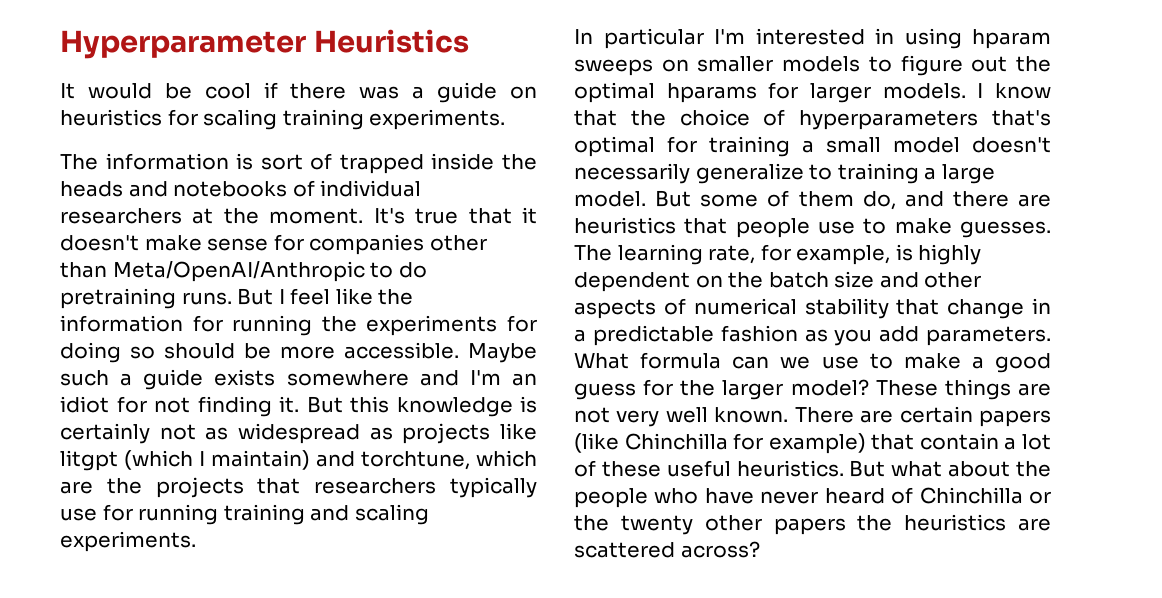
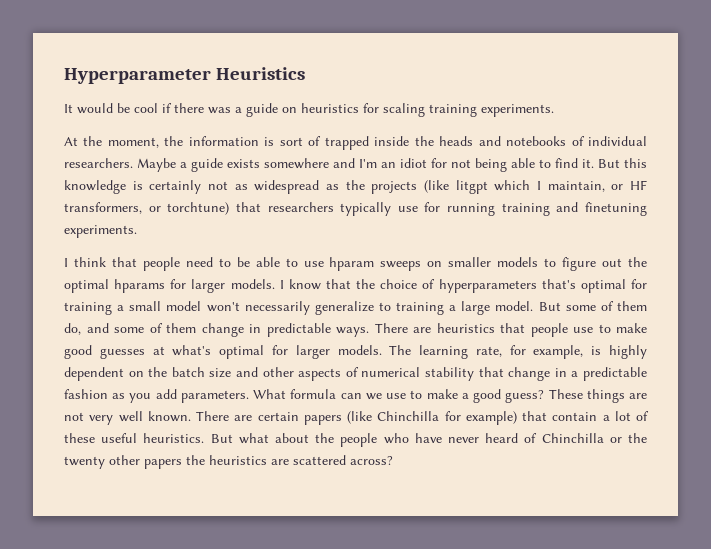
[60,154,98,170] The -> [64,136,184,148] At the moment, the
[60,207,537,224] [60,234,487,255] [60,261,427,282] [60,288,414,309] [60,315,538,336] [60,342,537,363] [60,370,109,386] researchers at the moment. It's true that it doesn't make sense for companies other than Meta/OpenAI/Anthropic to do pretraining runs. But I feel like the information for running the experiments for doing so should be more accessible. Maybe such -> [64,158,176,172] researchers. Maybe
[197,396,272,417] finding -> [475,158,578,172] being able to find
[402,423,538,444] [60,450,537,471] [60,477,244,498] projects like litgpt (which I maintain) and torchtune, which are the projects -> [345,180,647,194] [64,202,230,215] the projects (like litgpt which I maintain, or HF transformers, or torchtune)
[354,504,429,525] [60,531,196,552] [574,28,962,49] scaling experiments. // In particular I'm interested in using -> [584,202,647,216] [64,225,137,238] [64,257,324,271] finetuning experiments. // I think that people need to be able to use
[972,137,1051,153] doesn't -> [206,302,240,312] won't
[952,191,1009,207] there -> [114,323,408,337] some of them change in predictable ways. There
[960,221,1051,238] guesses. -> [64,345,382,359] good guesses at what's optimal for larger models.
[574,379,869,400] guess for the larger model? -> [505,390,545,403] guess?

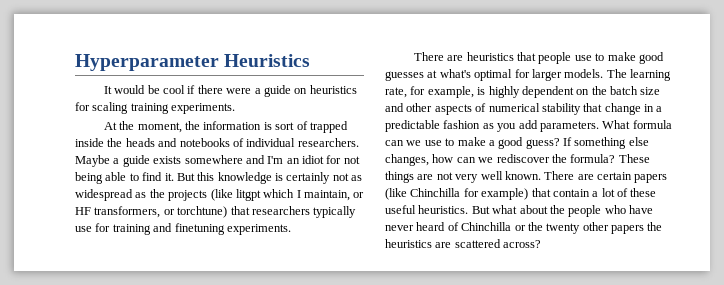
[208,107,231,114] was -> [226,88,252,94] were
[447,203,496,216] running -> (111, 227) none
[64,257,648,271] [64,279,648,293] [64,301,647,315] [64,323,369,337] I think that people need to be able to use hparam sweeps on smaller models to figure out the optimal hparams for larger models. I know that the choice of hyperparameters that's optimal for training a small model won't necessarily generalize to training a large model. But some of them do, and some of them change in predictable ways. -> (291, 229) none
(545, 396) none -> [563,137,649,149] [385,154,616,166] If something else changes, how can we rediscover the formula?

